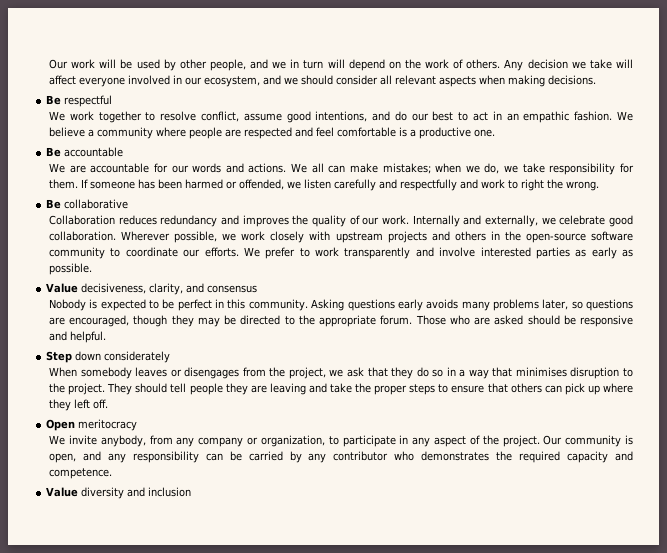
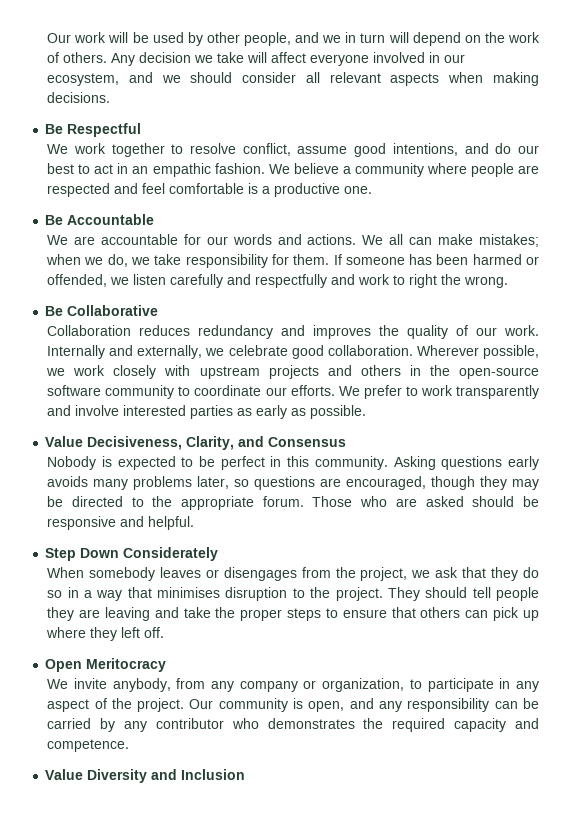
[64,95,113,107] respectful -> [67,123,142,137] Respectful
[64,147,124,157] accountable -> [67,214,155,225] Accountable
[64,199,129,209] collaborative -> [67,305,159,316] Collaborative
[81,283,258,295] decisiveness, clarity, and consensus -> [87,436,347,450] Decisiveness, Clarity, and Consensus
[75,351,171,363] down considerately -> [80,547,219,561] Down Considerately
[78,419,138,431] meritocracy -> [86,658,167,672] Meritocracy
[81,487,192,499] diversity and inclusion -> [87,769,246,783] Diversity and Inclusion

